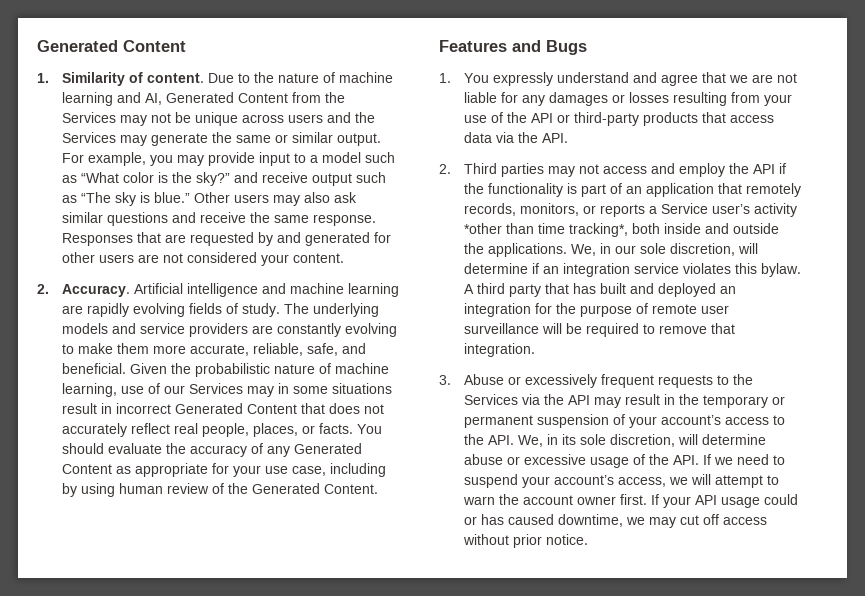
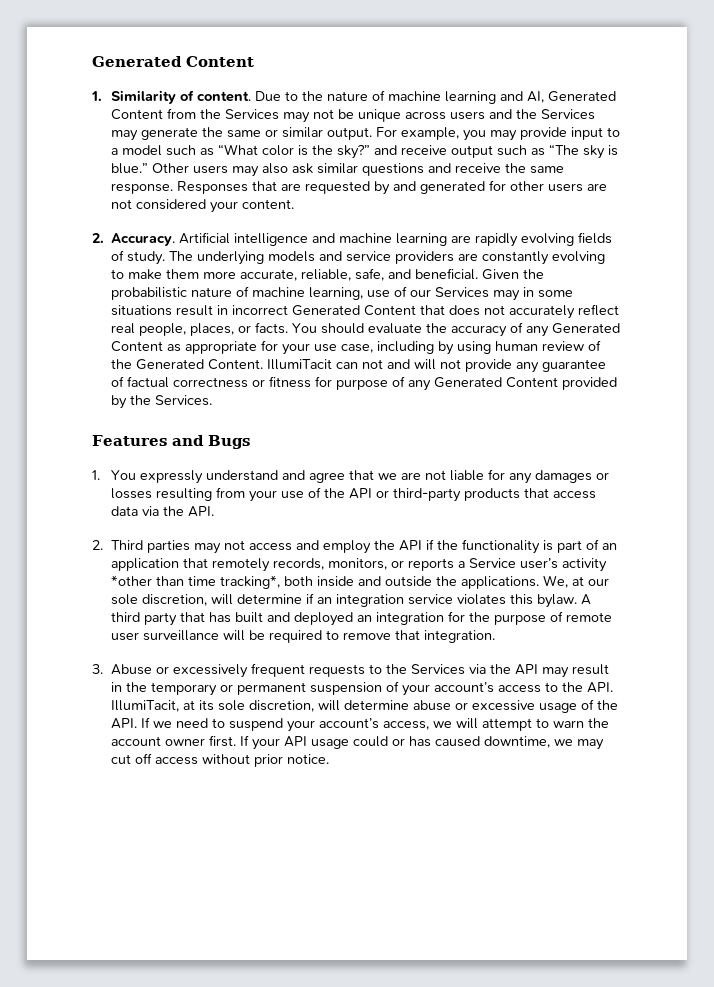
(379, 489) none -> [267,359,607,373] [111,376,618,391] [111,395,213,409] IllumiTacit can not and will not provide any guarantee of factual correctness or fitness for purpose of any Generated Content provided by the Services.
[600,243,612,254] in -> [571,576,584,586] at
[518,434,559,447] We, in -> [110,700,195,712] IllumiTacit, at

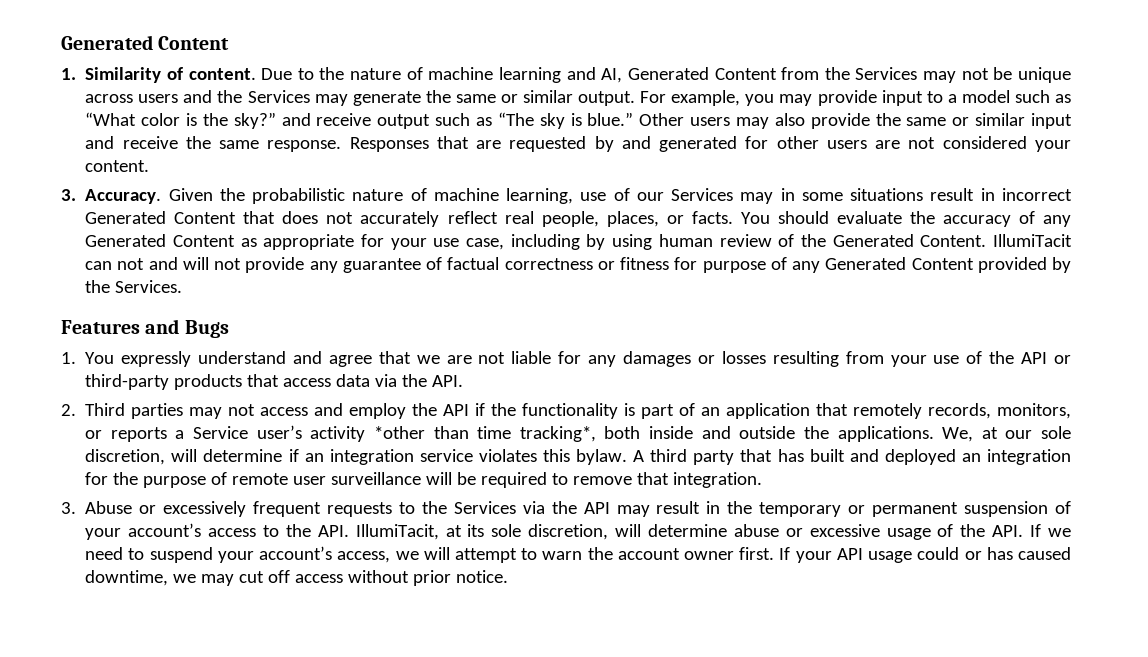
[291,163,424,176] ask similar questions -> [810,113,1072,129] provide the same or similar input
[92,232,613,247] [111,250,606,265] [111,268,479,281] 2. Accuracy. Artificial intelligence and machine learning are rapidly evolving fields of study. The underlying models and service providers are constantly evolving to make them more accurate, reliable, safe, and beneficial. -> [61,189,162,204] 3. Accuracy.

